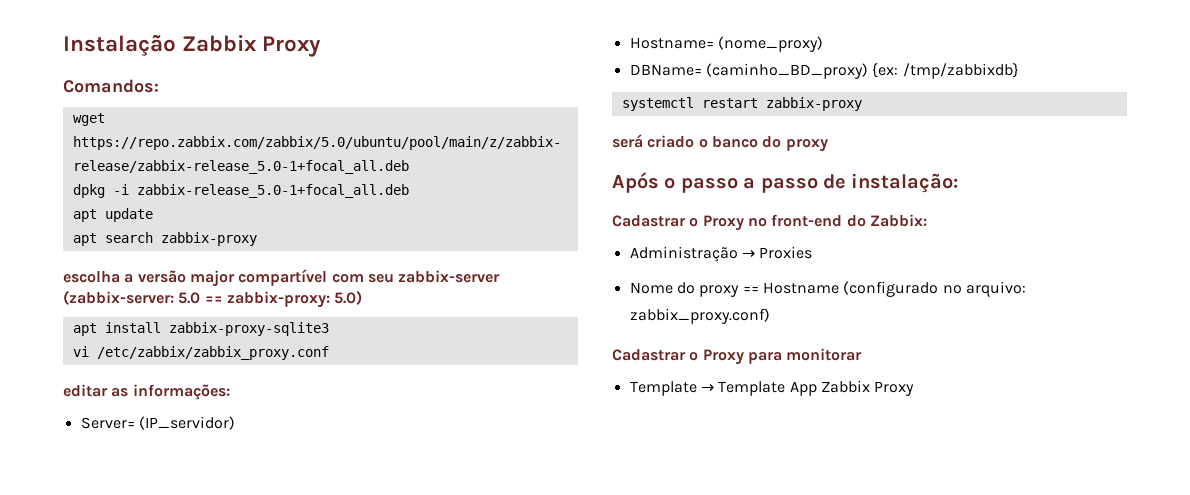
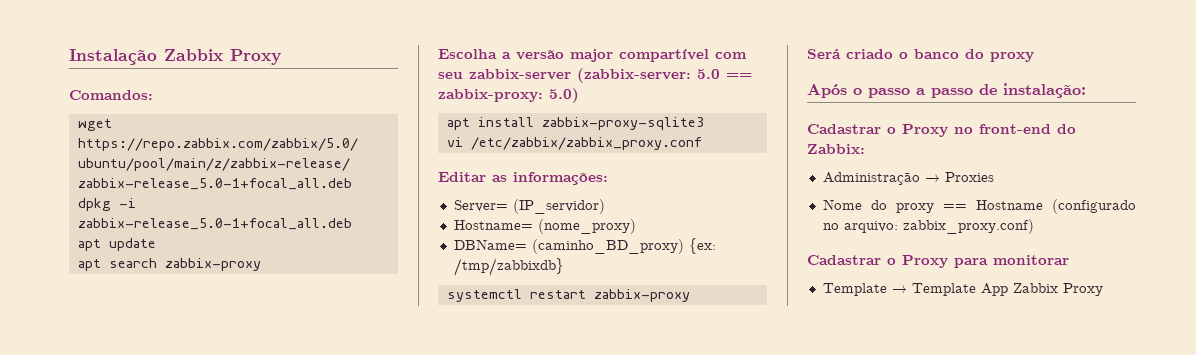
[63,271,120,283] escolha -> [438,49,497,59] Escolha
[63,384,108,397] editar -> [438,172,486,182] Editar
[612,134,643,148] será -> [807,49,841,59] Será

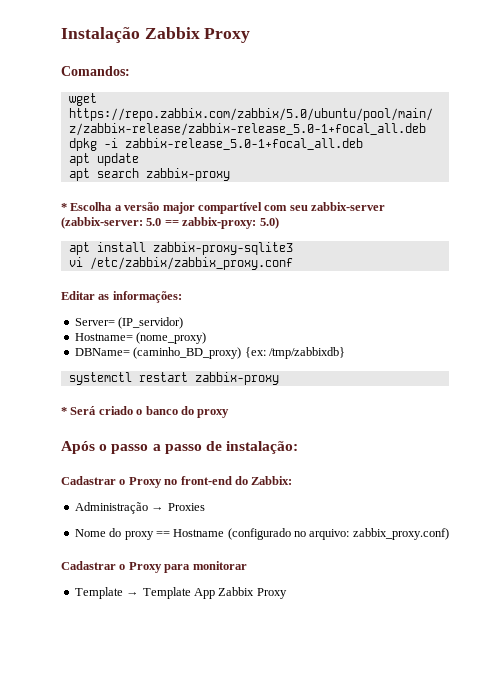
(261, 264) none -> [61,203,67,211] *
(690, 295) none -> [61,407,67,415] *

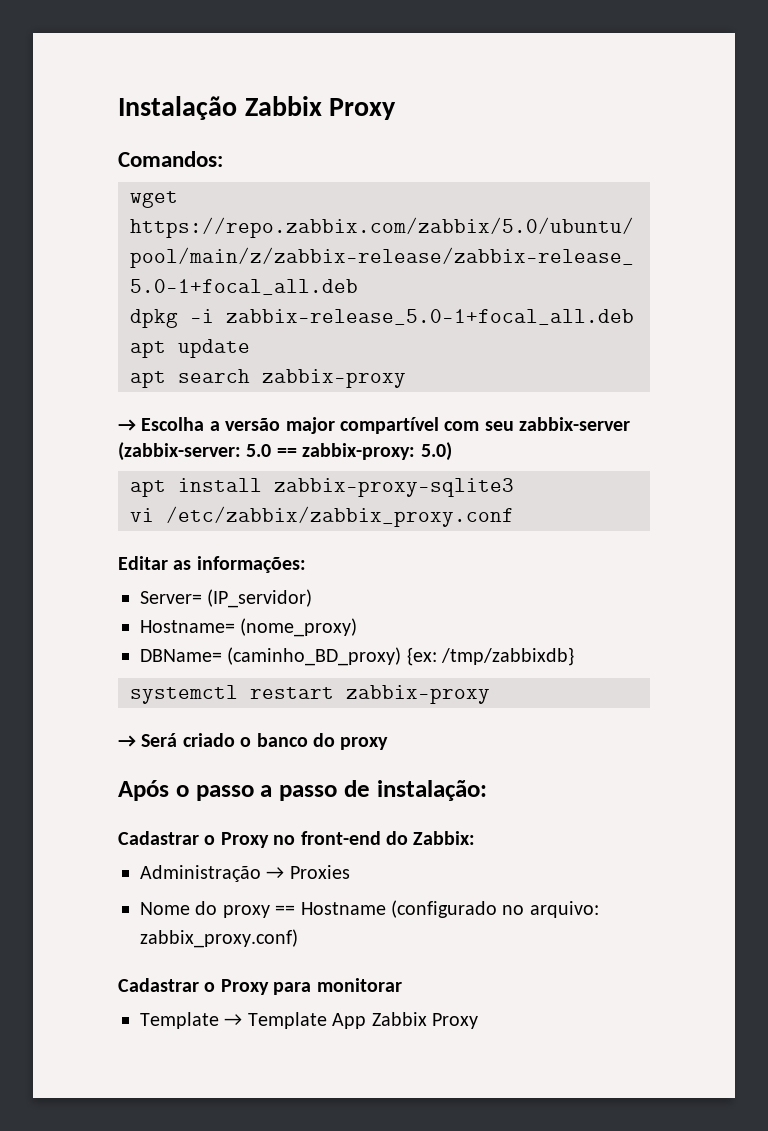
[61,203,67,211] * -> [118,419,136,431] →
[61,407,67,415] * -> [118,735,136,747] →

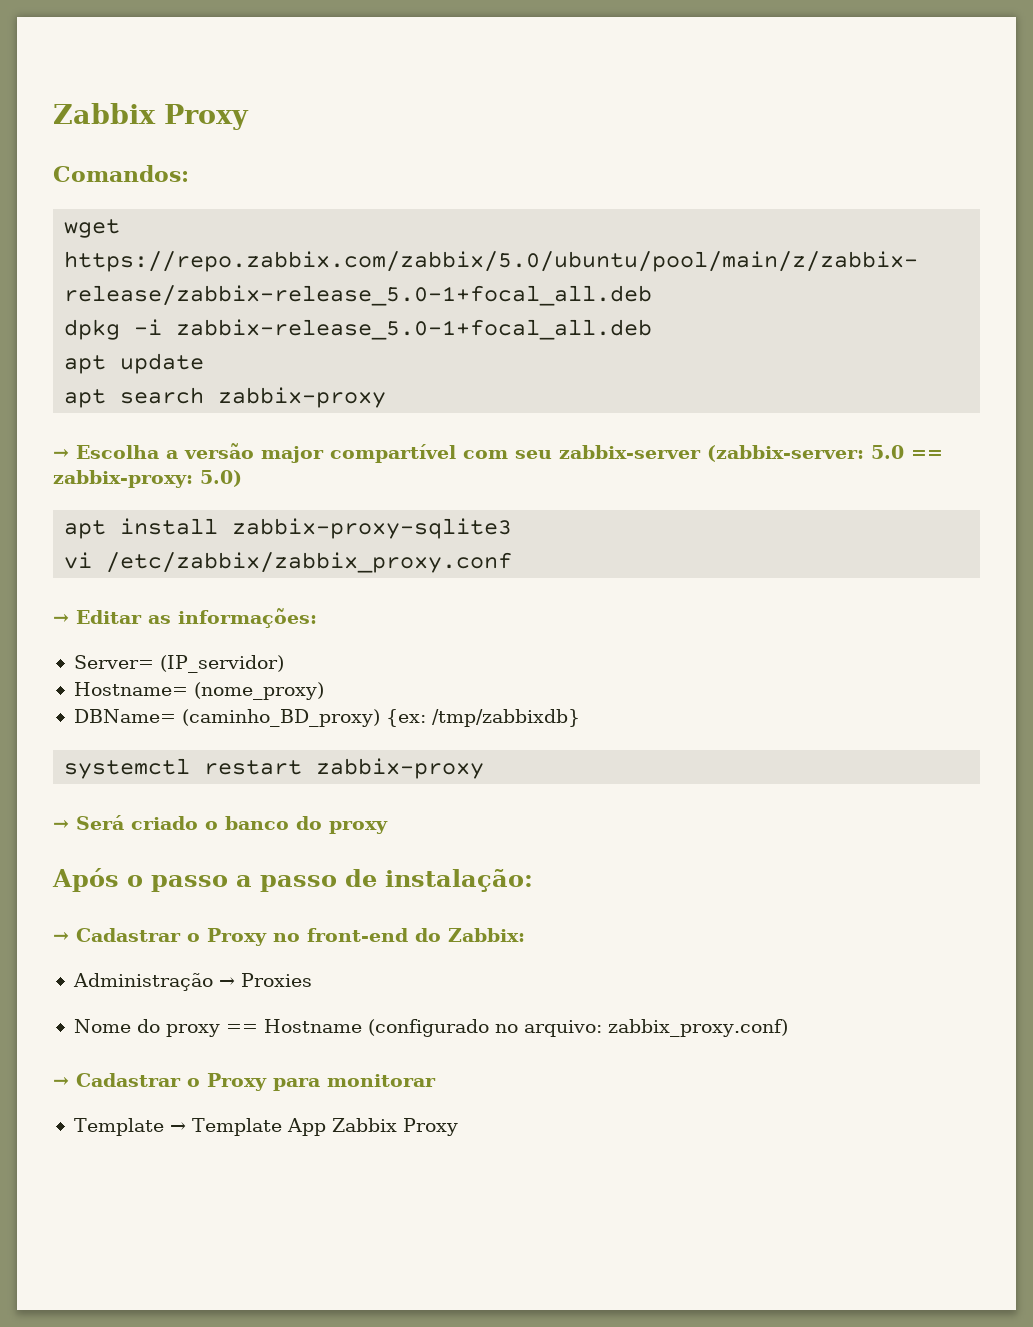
[118,96,237,120] Instalação -> (53, 113) none
(514, 516) none -> [53,613,69,624] →
(487, 790) none -> [53,931,69,942] →
(298, 938) none -> [53,1076,69,1087] →

